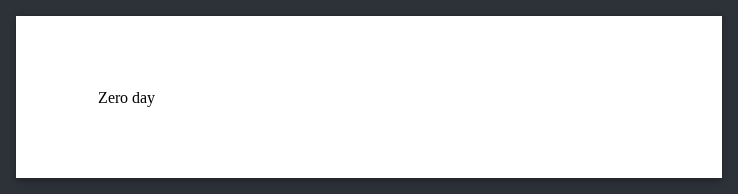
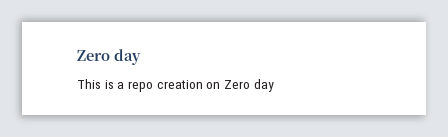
[98,92,156,107] Zero day -> [77,49,141,65] [77,79,274,92] Zero day // This is a repo creation on Zero day

